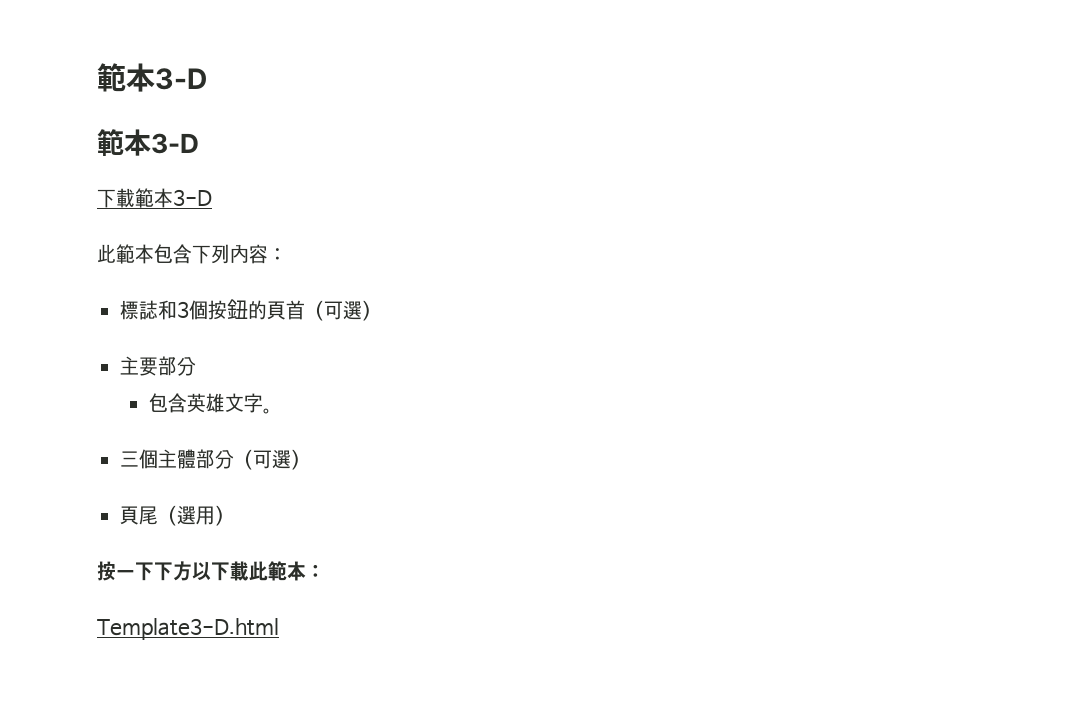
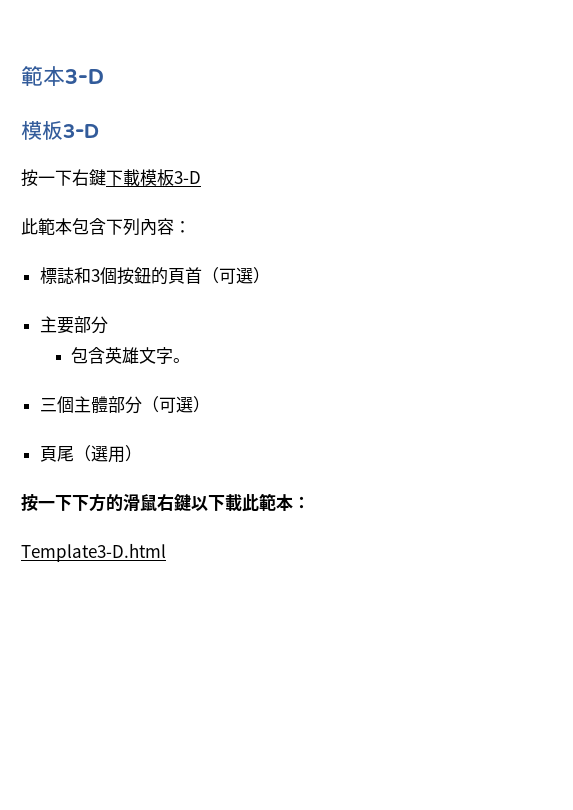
[97,63,207,92] [97,129,199,156] [97,188,173,208] 範本3-D // 範本3-D // 下載範本 -> [21,66,104,86] [21,121,99,140] [21,169,174,187] 範本3-D // 模板3-D // 按一下右鍵下載模板
(192, 571) none -> [106,494,191,511] 的滑鼠右鍵

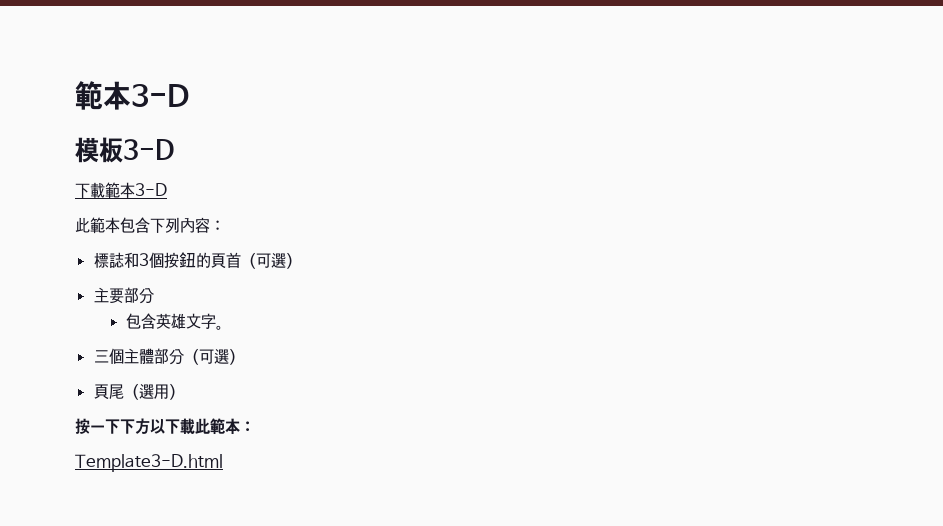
[21,169,174,187] 按一下右鍵下載模板 -> [75,182,135,199] 下載範本
[106,494,191,511] 的滑鼠右鍵 -> (150, 426) none

